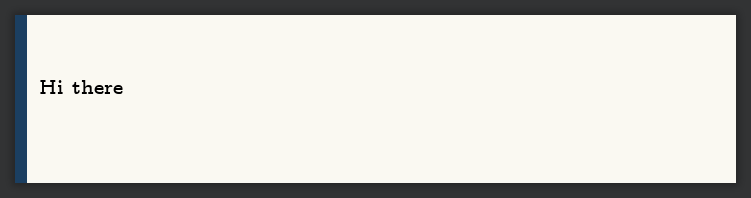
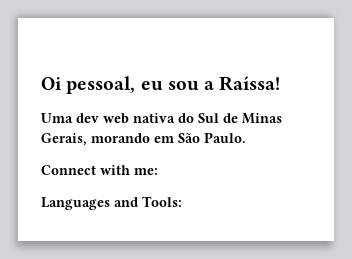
[39,80,123,94] Hi there -> [41,76,281,94] [41,113,282,124] [41,132,246,146] [41,165,158,175] [41,196,182,210] Oi pessoal, eu sou a Raíssa! // Uma dev web nativa do Sul de Minas Gerais, morando em São Paulo. // Connect with me: // Languages and Tools:

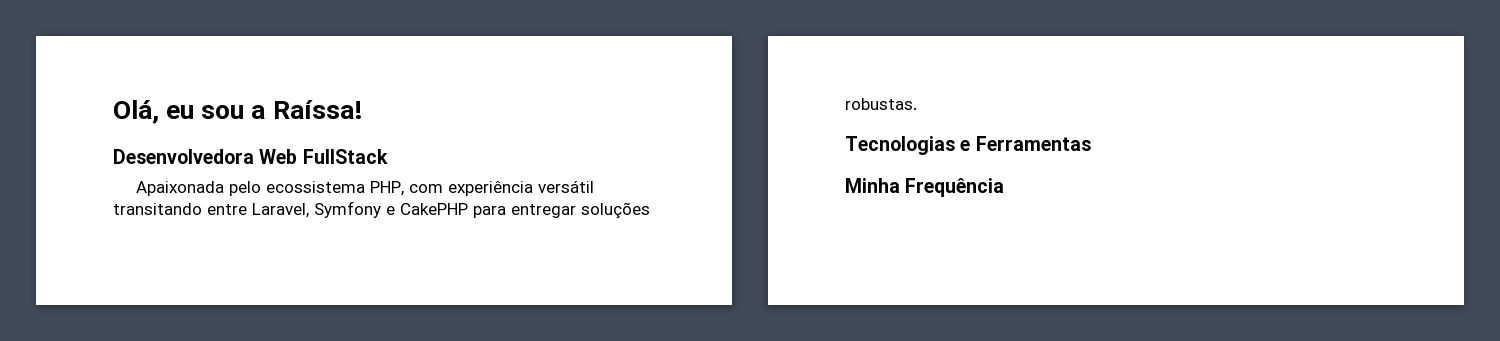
[41,76,136,94] Oi pessoal, -> [113,100,159,124] Olá,
[41,113,282,124] [41,132,246,146] [41,165,158,175] [41,196,182,210] Uma dev web nativa do Sul de Minas Gerais, morando em São Paulo. // Connect with me: // Languages and Tools: -> [113,149,388,164] [135,180,594,196] [113,201,650,219] [845,98,917,110] [845,136,1091,155] [845,178,1005,197] Desenvolvedora Web FullStack // Apaixonada pelo ecossistema PHP, com experiência versátil transitando entre Laravel, Symfony e CakePHP para entregar soluções robustas. // Tecnologias e Ferramentas // Minha Frequência

